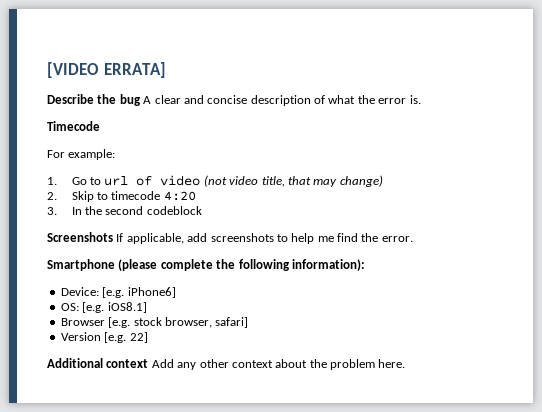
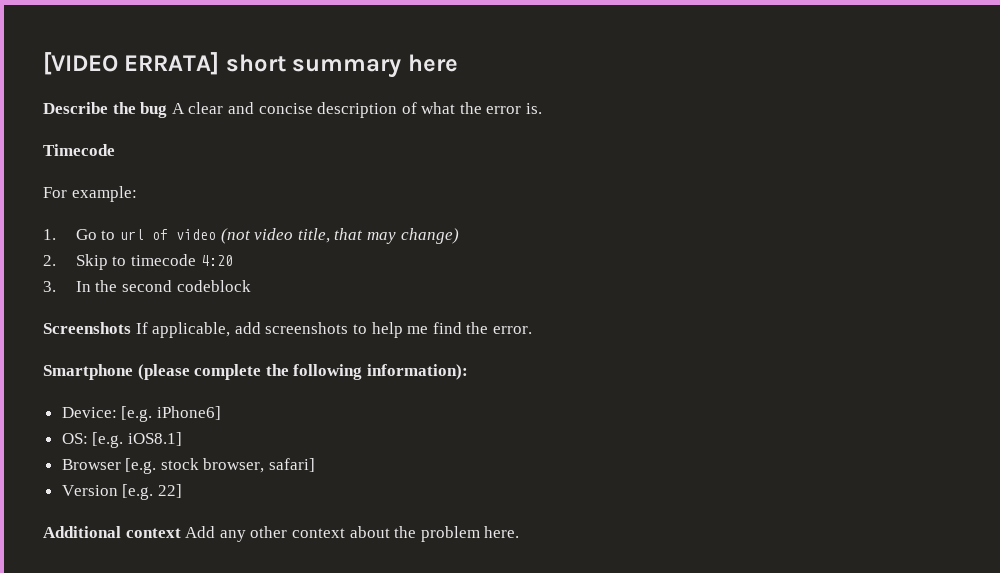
(166, 70) none -> [225,54,458,78] short summary here

